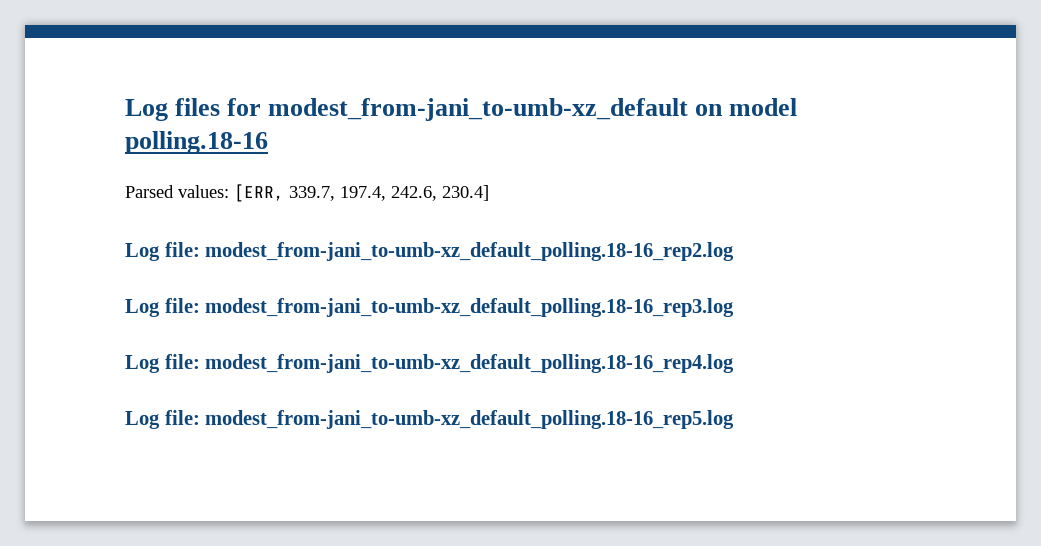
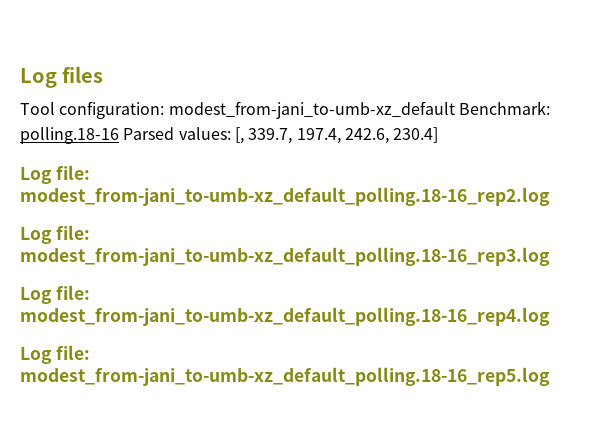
[227,98,798,121] for modest_from-jani_to-umb-xz_default on model -> [20,101,550,119] // Tool configuration: modest_from-jani_to-umb-xz_default Benchmark:
(268, 142) // -> (119, 135) none
[234,184,284,202] [ERR, -> [234,127,244,144] [,

